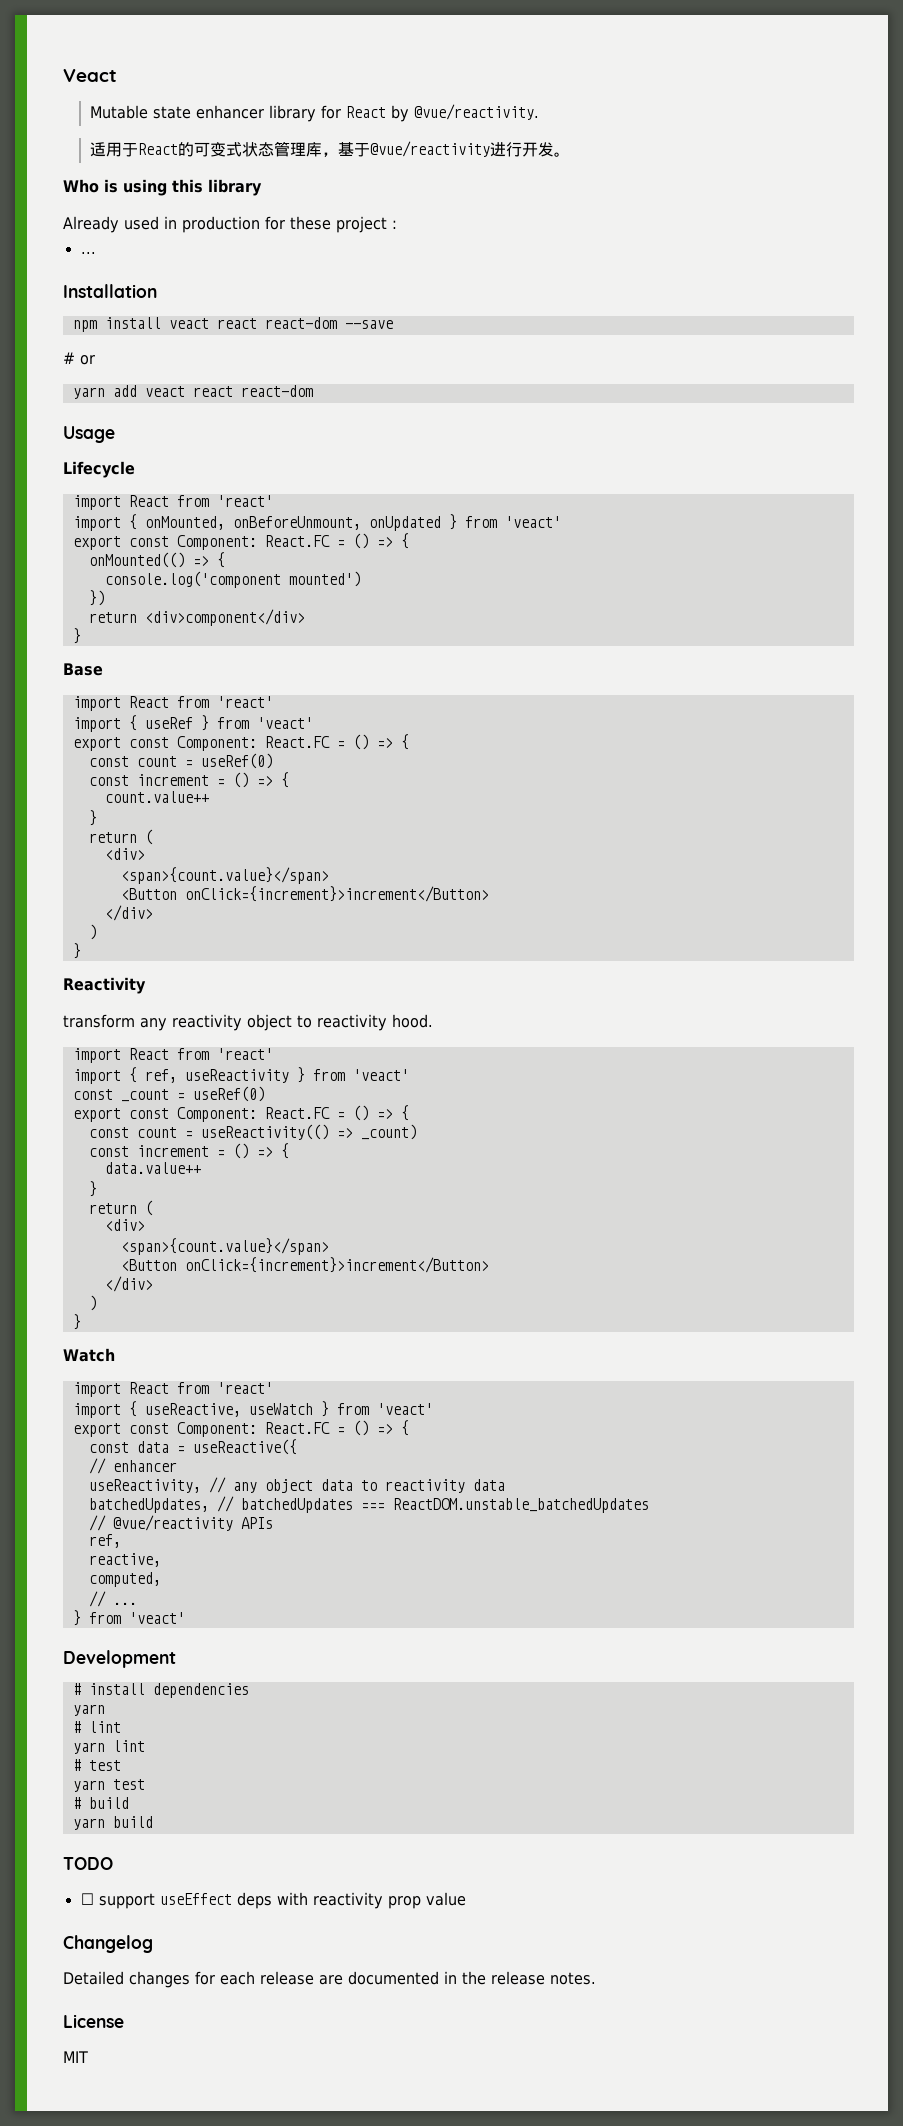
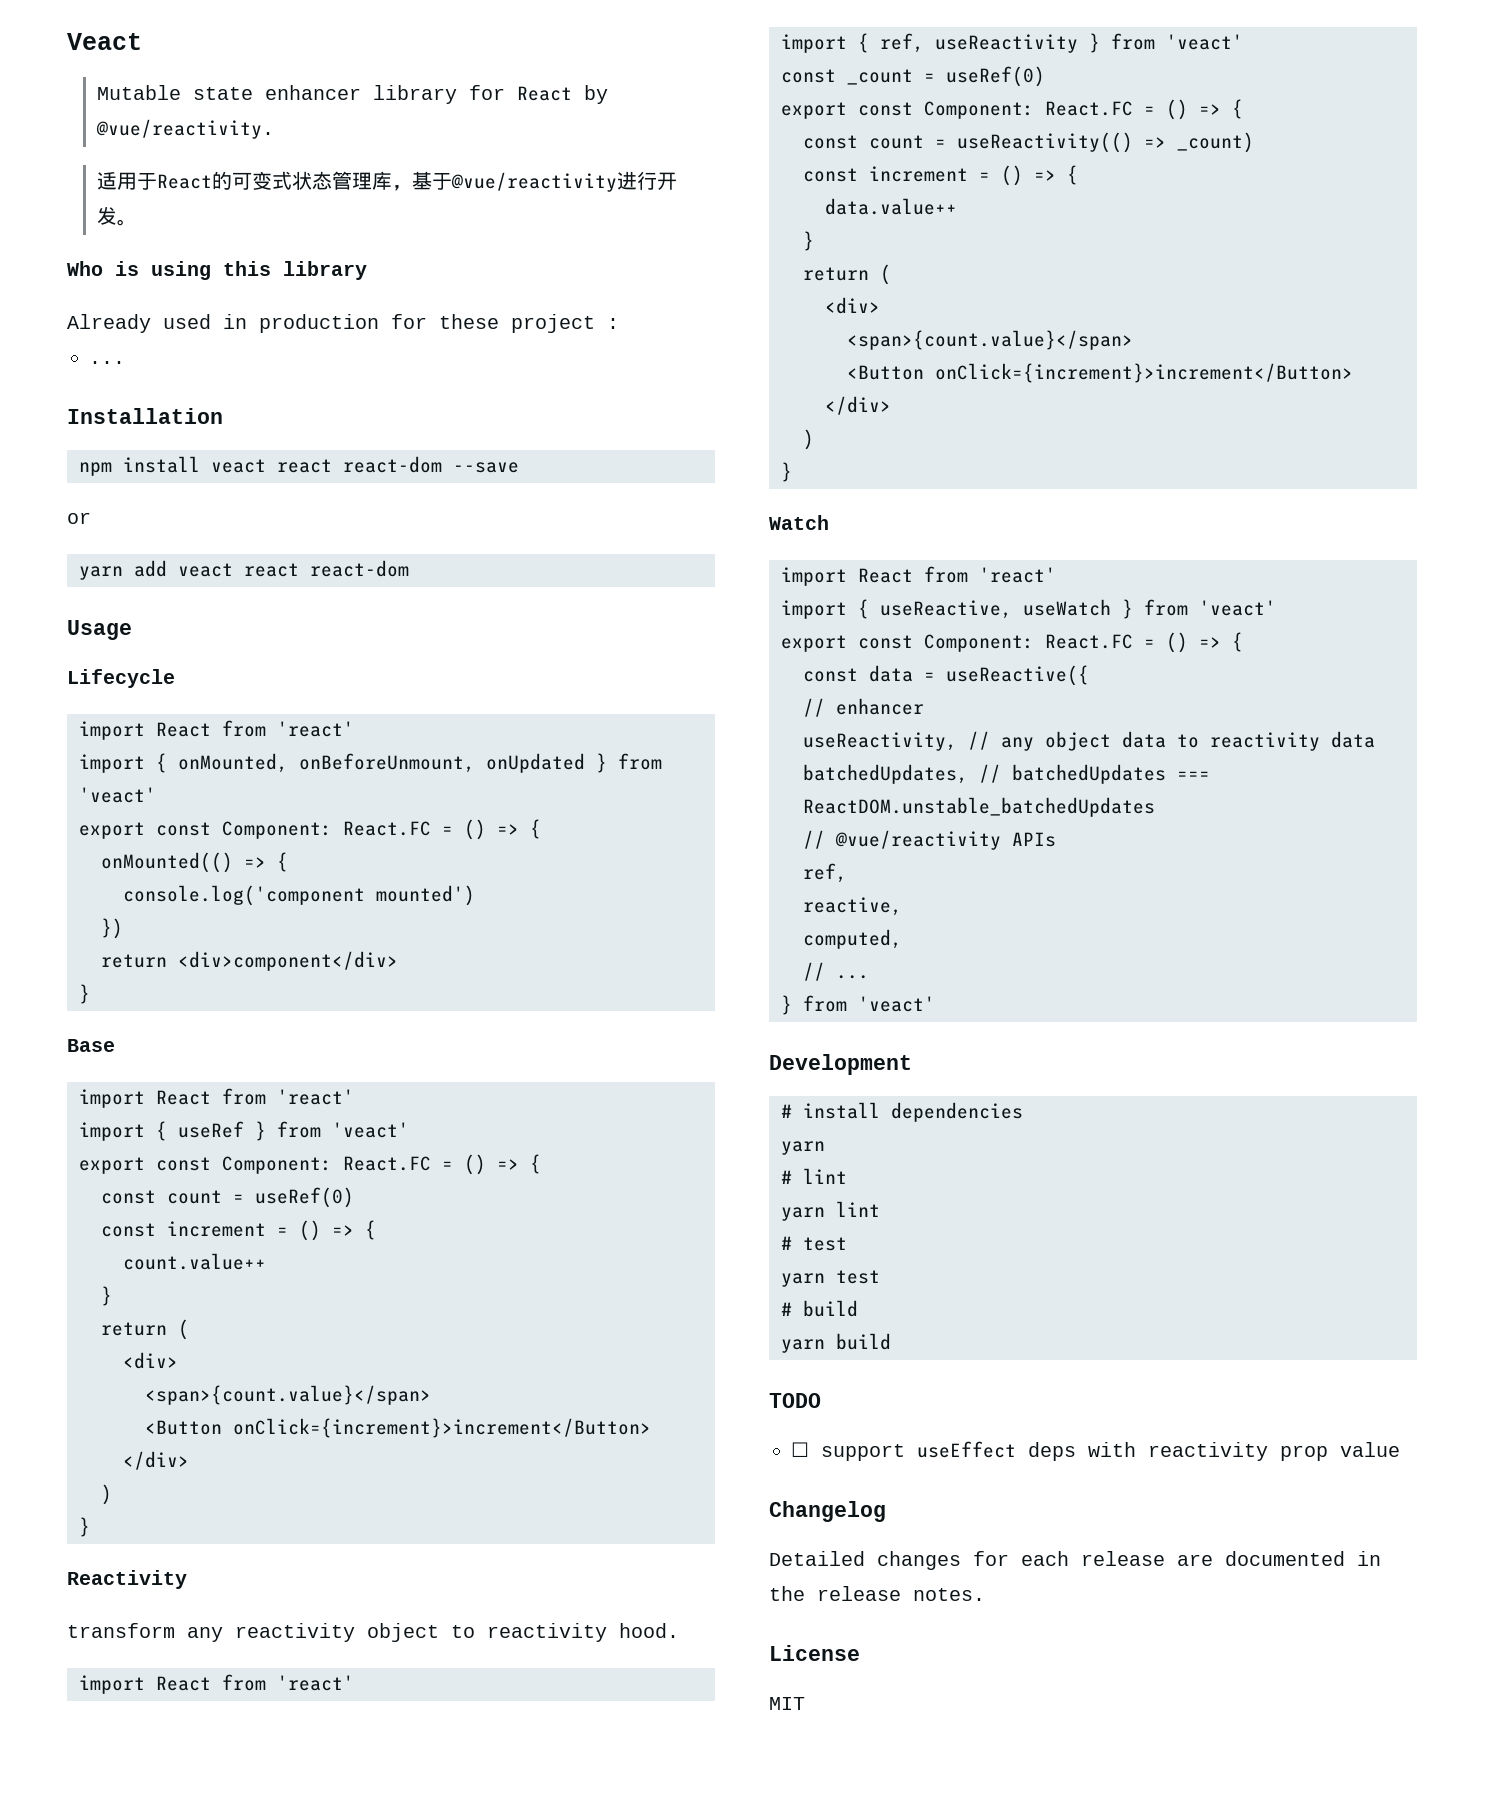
[63,352,75,364] # -> (519, 467) none

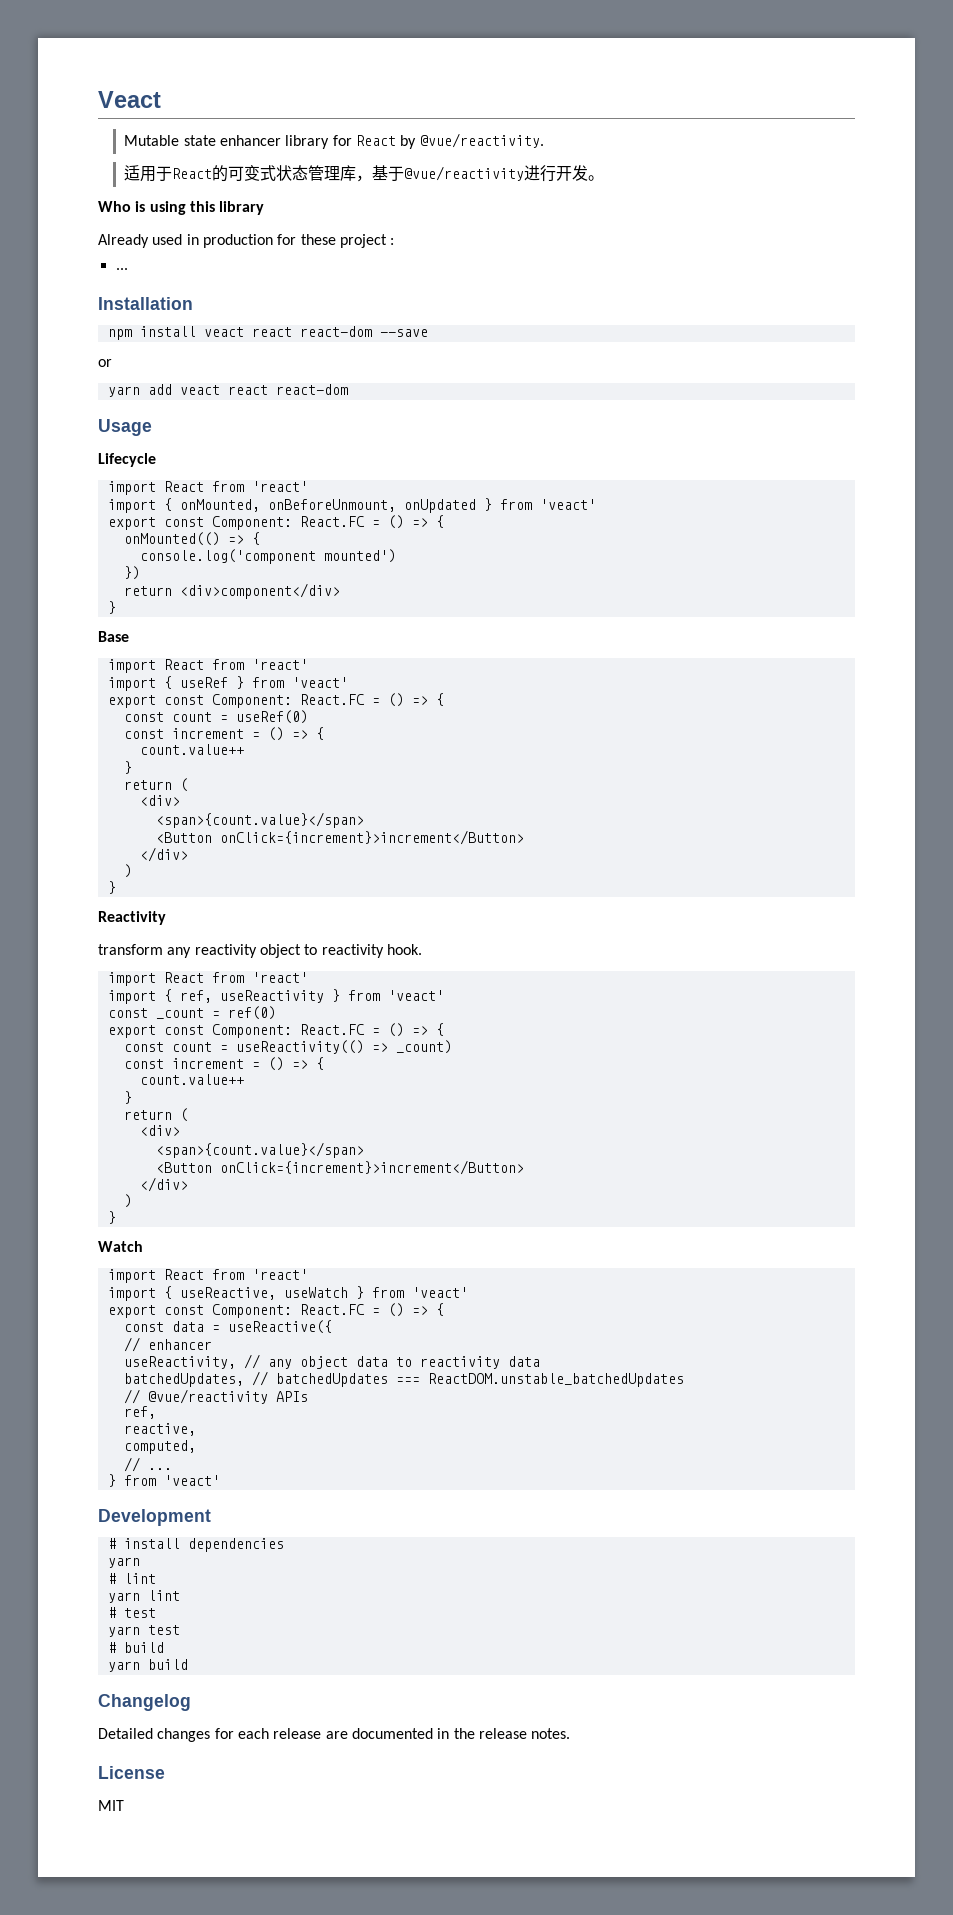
[619,1623,679,1638] hood. -> [386,944,422,955] hook.
[946,66,1045,87] useRef(0) -> [227,1006,276,1020] ref(0)
[825,198,957,215] data.value++ -> [139,1074,244,1085] count.value++
[769,1393,821,1408] [791,1441,1400,1461] // TODO // ☐ support useEffect deps with reactivity prop value -> (188, 1664) none

